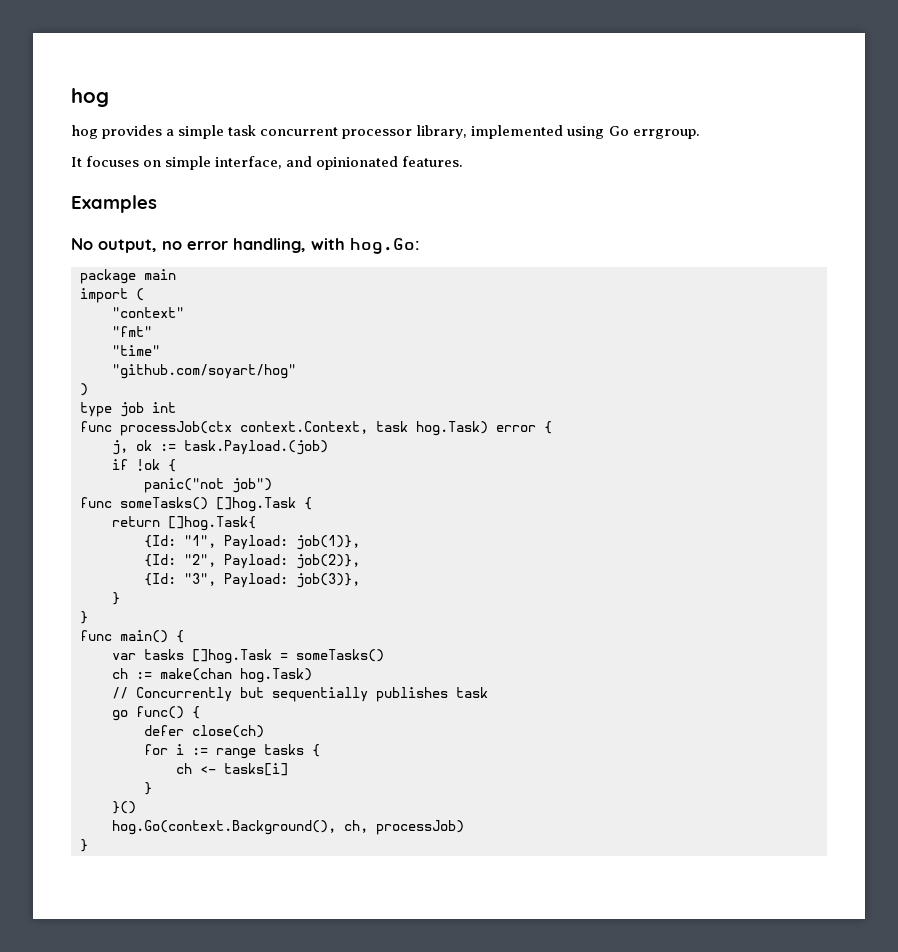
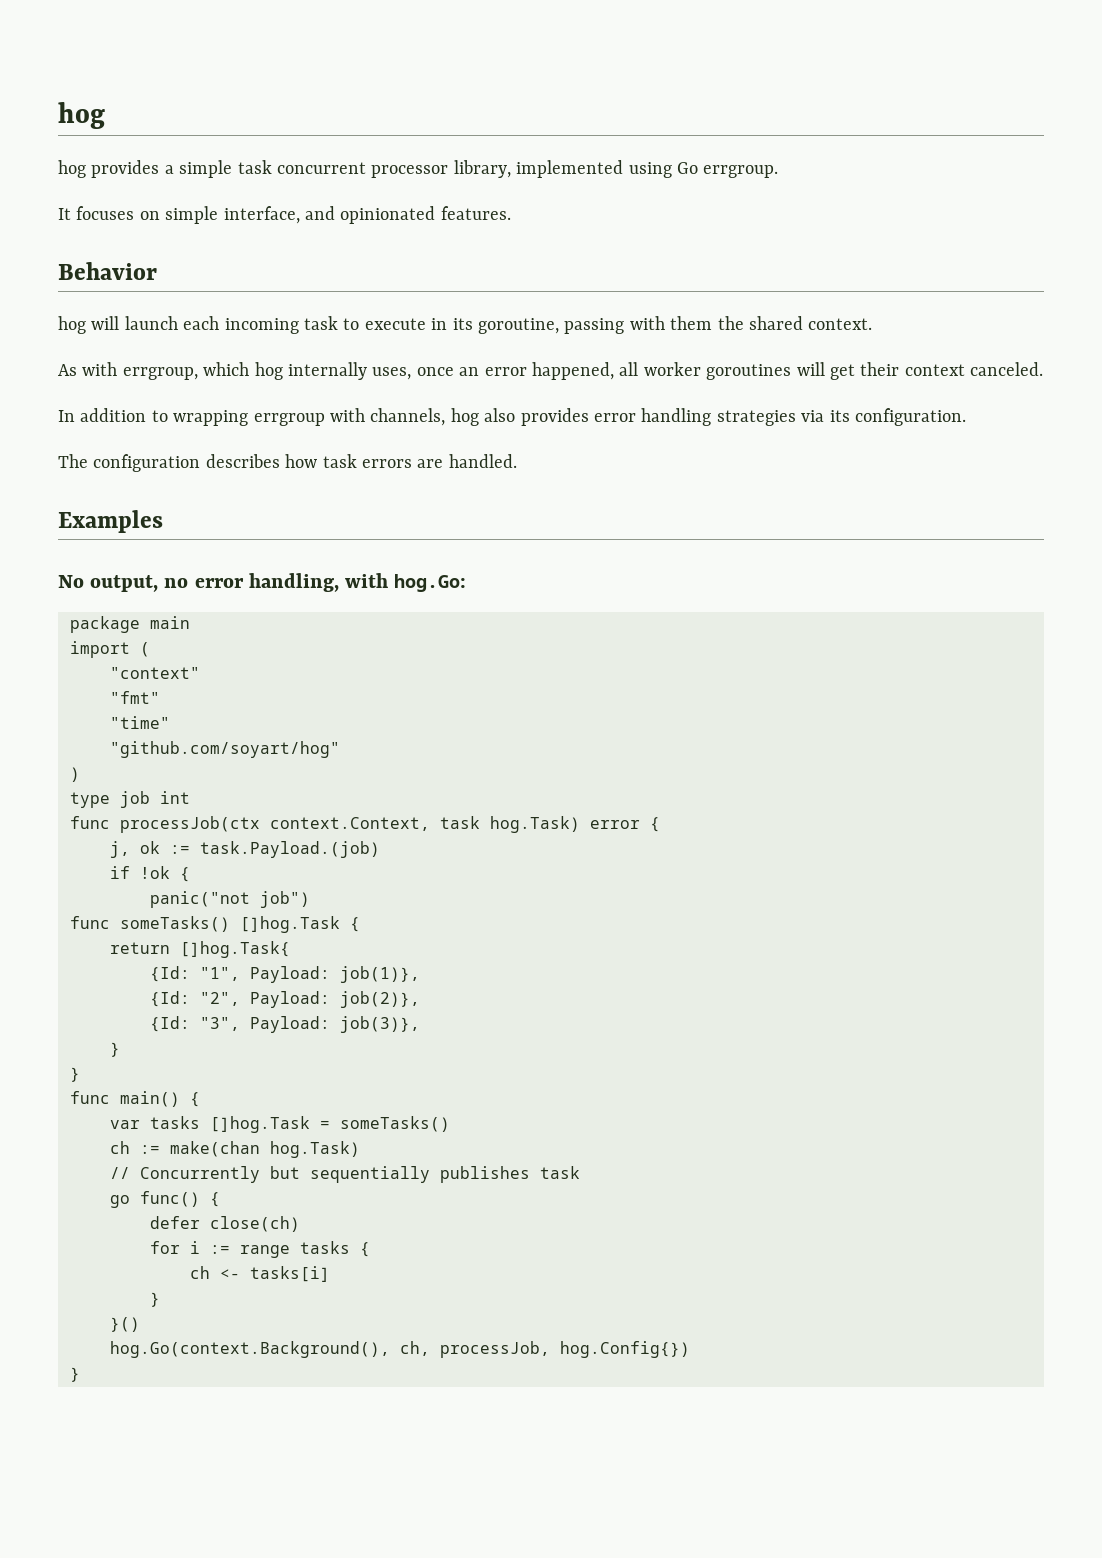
(464, 161) none -> [58,262,157,280] [58,316,873,334] [58,362,1044,380] [58,408,966,426] [58,454,517,472] // Behavior // hog will launch each incoming task to execute in its goroutine, passing with them the shared context. // As with errgroup, which hog internally uses, once an error happened, all worker goroutines will get their context canceled. // In addition to wrapping errgroup with channels, hog also provides error handling strategies via its configuration. // The configuration describes how task errors are handled.
[376,820,464,835] processJob) -> [440,1341,690,1358] processJob, hog.Config{})

